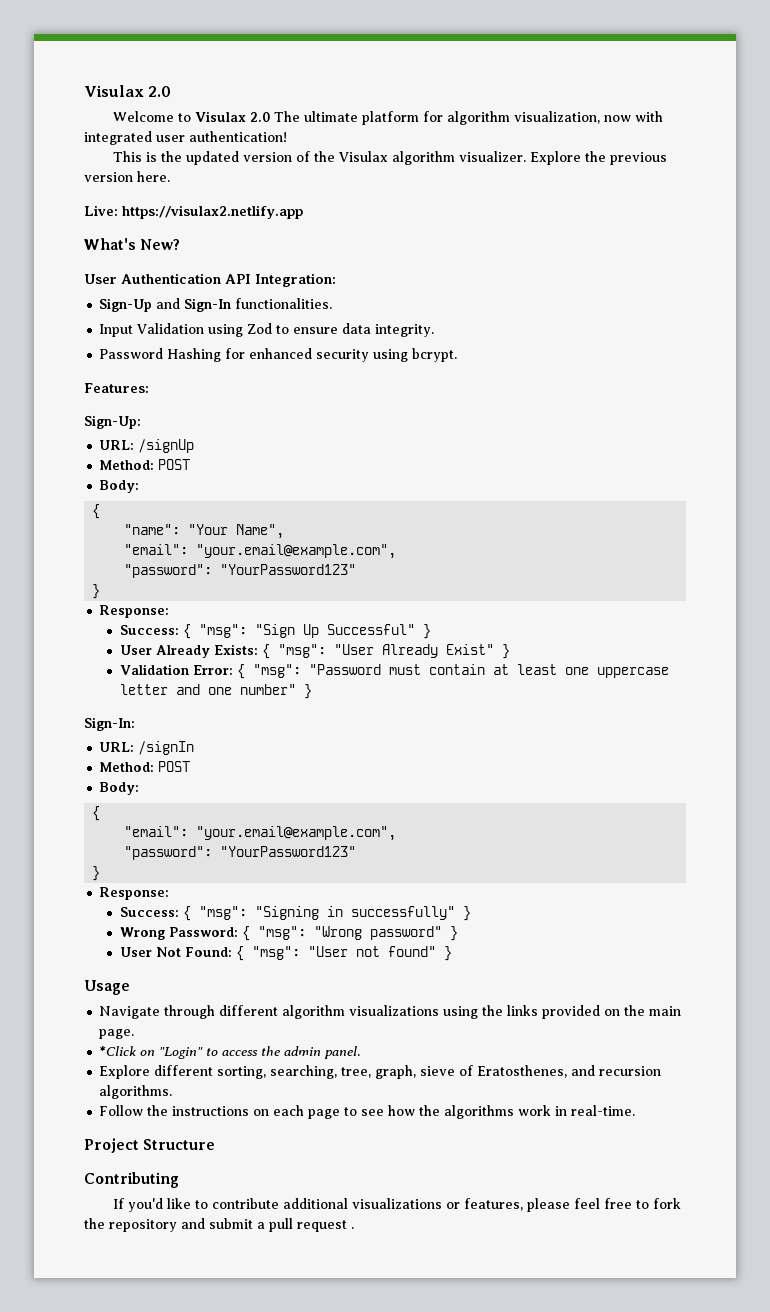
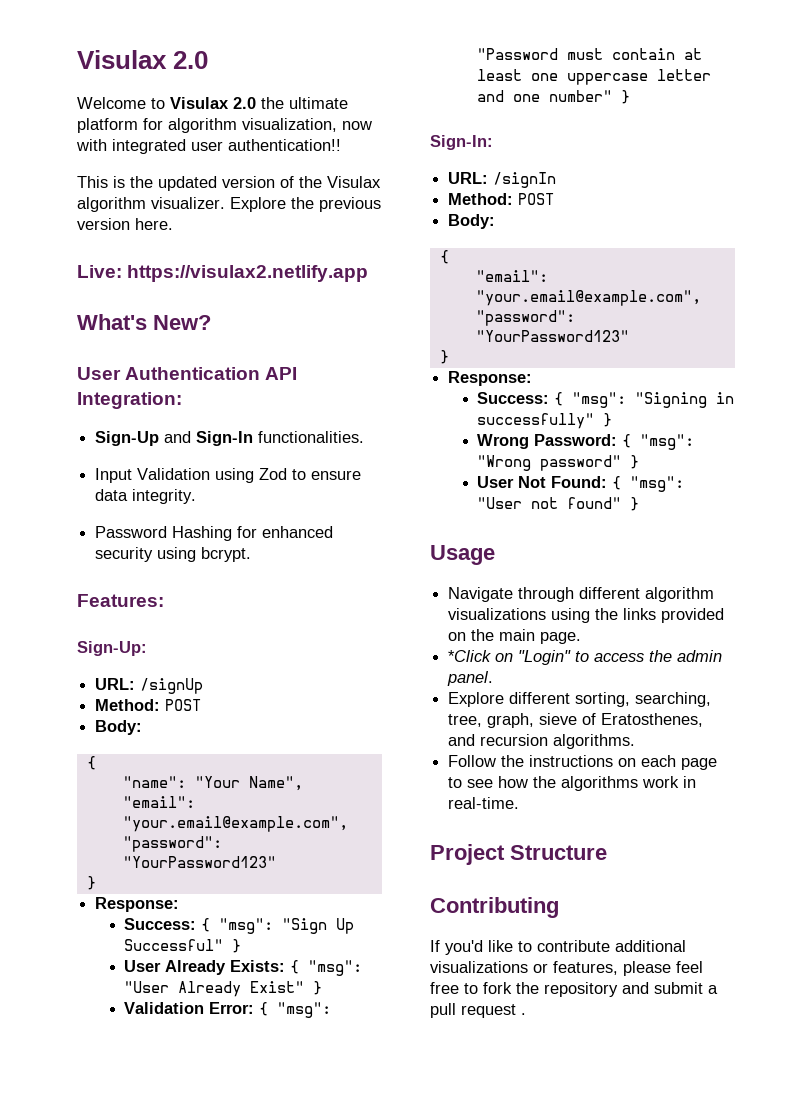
[273,111,300,122] The -> [261,97,284,109] the
[189,131,287,142] authentication! -> [228,139,341,151] authentication!!

